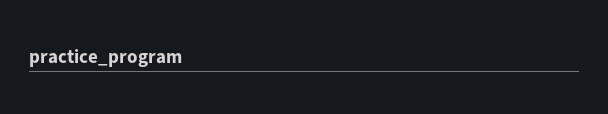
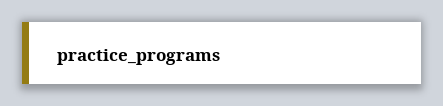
[29,49,182,67] practice_program -> [57,49,220,65] practice_programs

